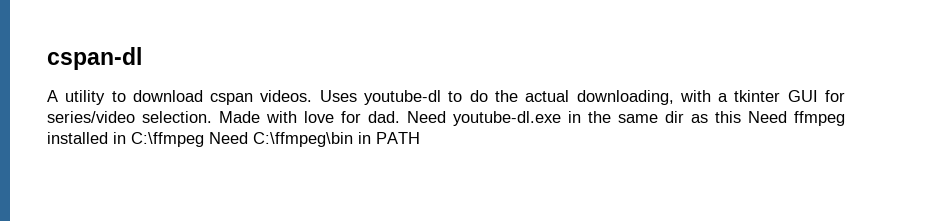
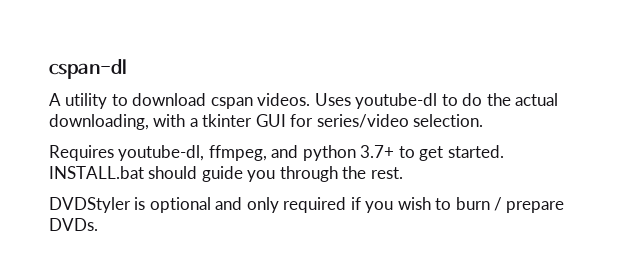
[219,111,845,126] [47,132,420,147] Made with love for dad. Need youtube-dl.exe in the same dir as this Need ffmpeg installed in C:\ffmpeg Need C:\ffmpeg\bin in PATH -> [49,145,504,161] [49,166,403,182] [49,197,565,213] [49,218,98,231] // Requires youtube-dl, ffmpeg, and python 3.7+ to get started. INSTALL.bat should guide you through the rest. // DVDStyler is optional and only required if you wish to burn / prepare DVDs.

